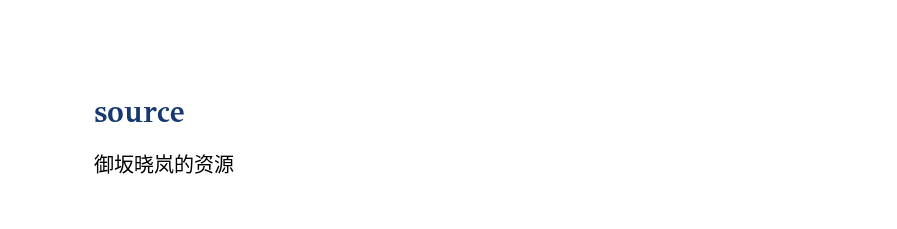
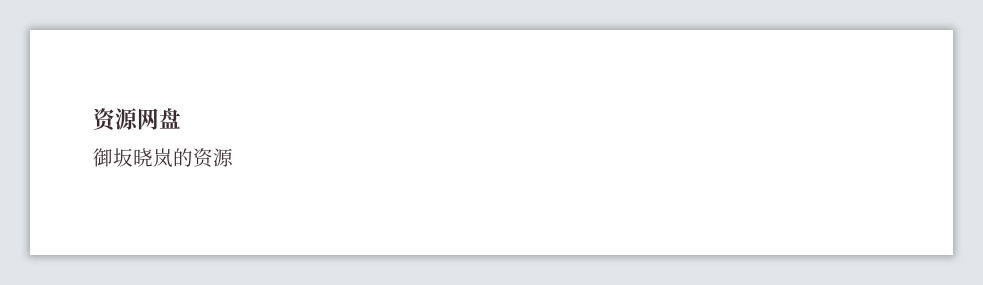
[94,106,185,123] source -> [93,108,181,132] 资源网盘

